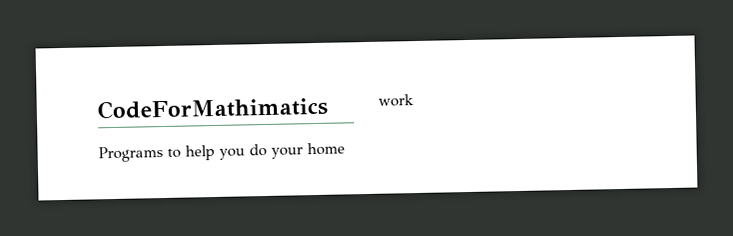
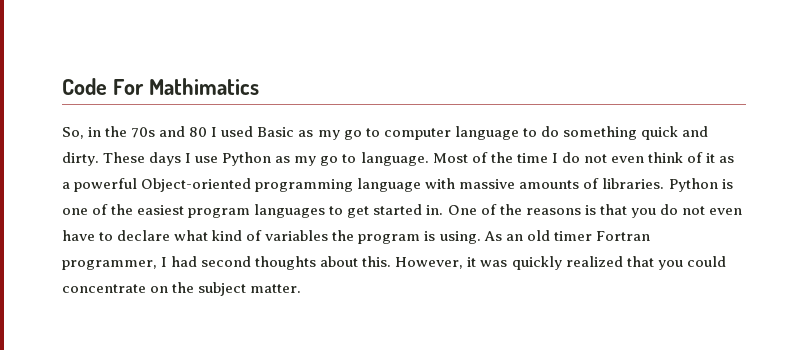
[97,96,328,120] [98,142,345,163] [378,94,414,107] CodeForMathimatics // Programs to help you do your home work -> [62,78,259,95] [62,126,708,140] [62,152,735,166] [62,178,733,192] [62,204,742,218] [62,230,650,244] [62,256,726,270] [62,282,302,296] Code For Mathimatics // So, in the 70s and 80 I used Basic as my go to computer language to do something quick and dirty. These days I use Python as my go to language. Most of the time I do not even think of it as a powerful Object-oriented programming language with massive amounts of libraries. Python is one of the easiest program languages to get started in. One of the reasons is that you do not even have to declare what kind of variables the program is using. As an old timer Fortran programmer, I had second thoughts about this. However, it was quickly realized that you could concentrate on the subject matter.

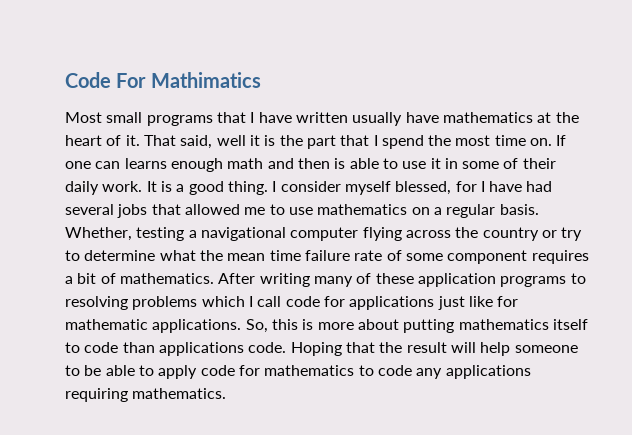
[62,126,708,140] [62,152,735,166] [62,178,733,192] [62,204,742,218] [62,230,650,244] [62,256,726,270] [62,282,302,296] So, in the 70s and 80 I used Basic as my go to computer language to do something quick and dirty. These days I use Python as my go to language. Most of the time I do not even think of it as a powerful Object-oriented programming language with massive amounts of libraries. Python is one of the easiest program languages to get started in. One of the reasons is that you do not even have to declare what kind of variables the program is using. As an old timer Fortran programmer, I had second thoughts about this. However, it was quickly realized that you could concentrate on the subject matter. -> [65,112,579,126] [65,135,567,149] [65,158,556,172] [65,181,553,195] [65,204,539,218] [65,227,583,241] [65,250,589,264] [65,273,586,287] [65,296,519,310] [65,319,588,333] [65,342,578,356] [65,365,531,379] [65,388,227,402] Most small programs that I have written usually have mathematics at the heart of it. That said, well it is the part that I spend the most time on. If one can learns enough math and then is able to use it in some of their daily work. It is a good thing. I consider myself blessed, for I have had several jobs that allowed me to use mathematics on a regular basis. Whether, testing a navigational computer flying across the country or try to determine what the mean time failure rate of some component requires a bit of mathematics. After writing many of these application programs to resolving problems which I call code for applications just like for mathematic applications. So, this is more about putting mathematics itself to code than applications code. Hoping that the result will help someone to be able to apply code for mathematics to code any applications requiring mathematics.

